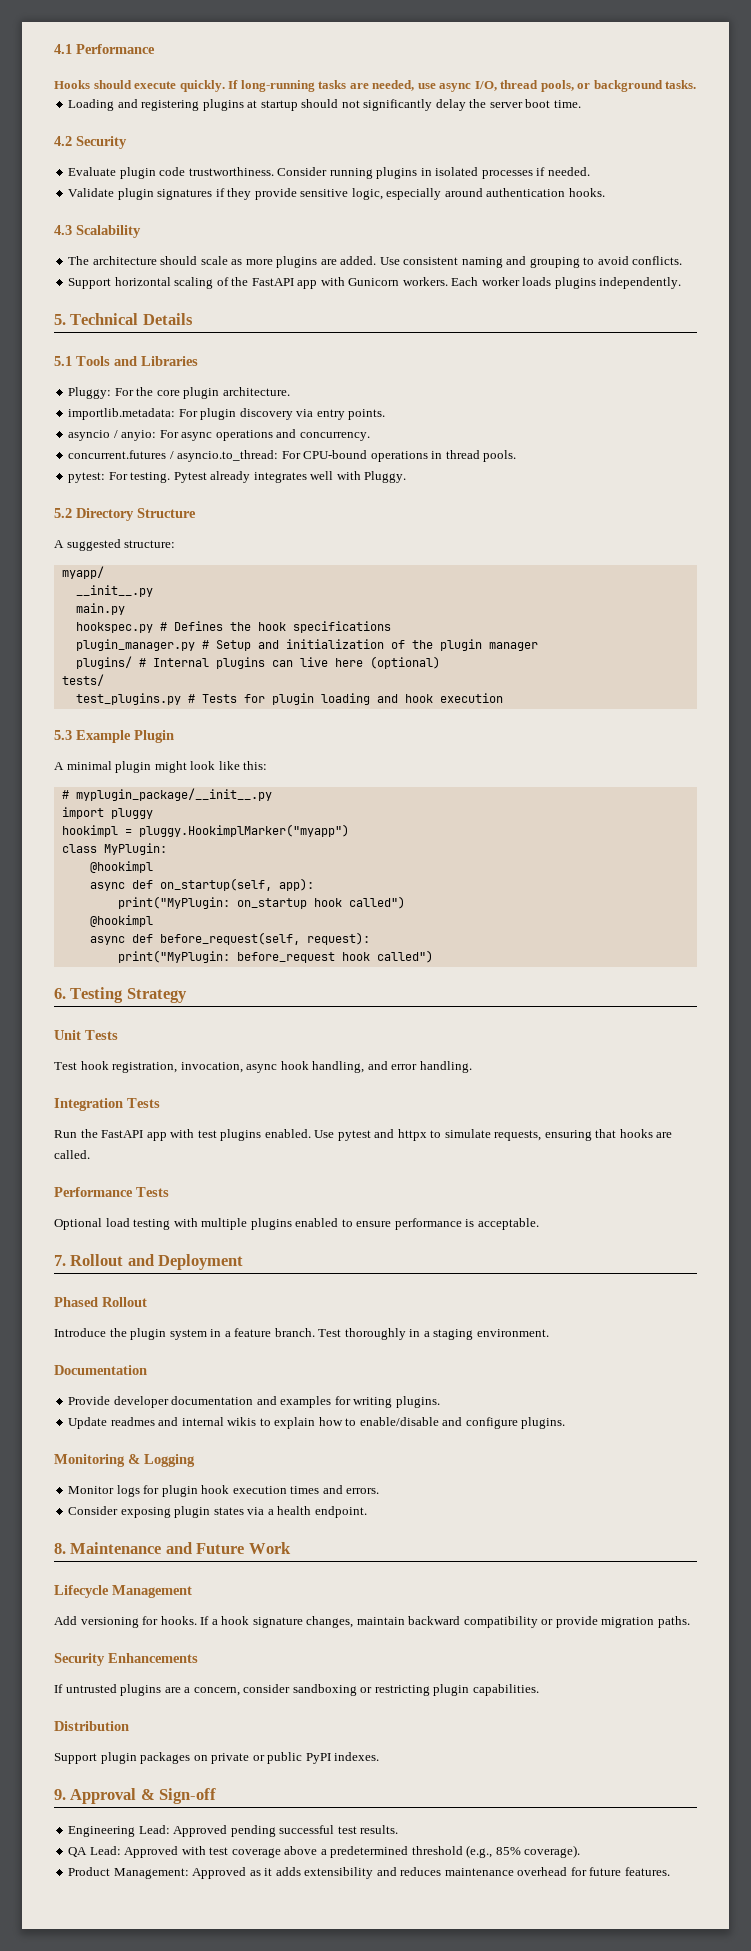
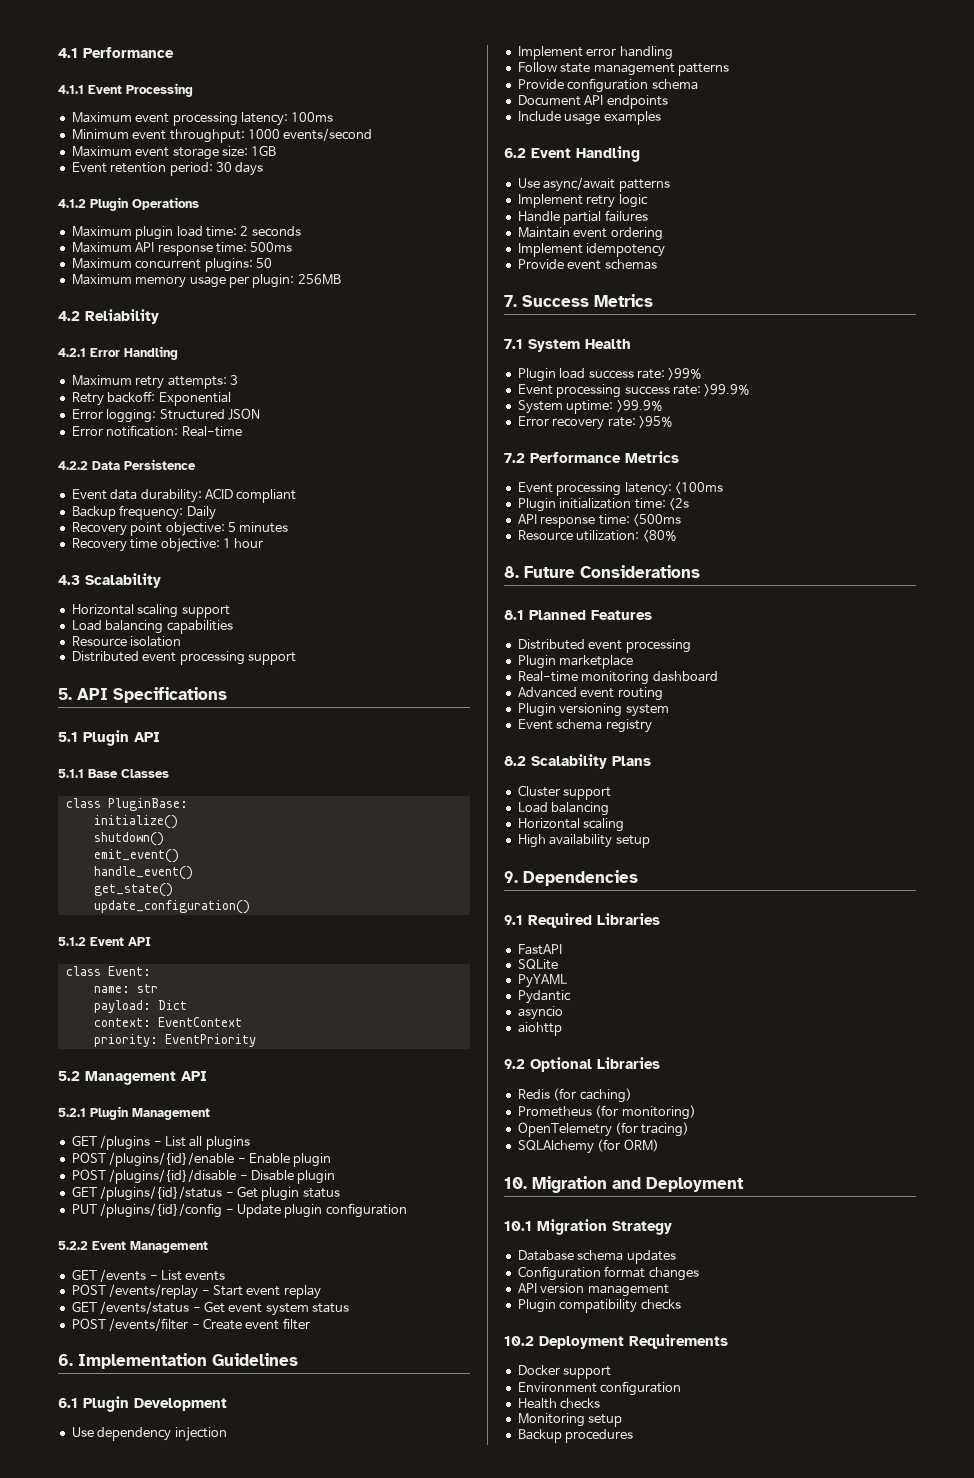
[54,80,697,92] [68,99,581,111] [54,136,127,149] [68,167,590,179] [68,188,605,200] [54,225,141,238] [68,256,683,268] [68,277,682,289] Hooks should execute quickly. If long-running tasks are needed, use async I/O, thread pools, or background tasks. // Loading and registering plugins at startup should not significantly delay the server boot time. // 4.2 Security // Evaluate plugin code trustworthiness. Consider running plugins in isolated processes if needed. // Validate plugin signatures if they provide sensitive logic, especially around authentication hooks. // 4.3 Scalability // The architecture should scale as more plugins are added. Use consistent naming and grouping to avoid conflicts. // Support horizontal scaling of the FastAPI app with Gunicorn workers. Each worker loads plugins independently. -> [58,83,193,97] [71,112,334,126] [71,128,373,143] [71,145,277,160] [71,162,264,176] [58,197,199,211] [71,226,301,240] [71,242,293,256] [71,258,272,272] [71,274,341,288] [58,309,159,324] [58,346,178,360] [71,375,238,389] [71,391,231,406] [71,408,260,423] [71,425,242,437] [58,459,196,470] [71,488,297,503] [71,505,216,520] [71,522,289,536] [71,538,264,552] [58,573,161,588] [71,604,230,618] [71,620,233,634] [71,636,182,647] [71,651,296,665] 4.1.1 Event Processing // Maximum event processing latency: 100ms // Minimum event throughput: 1000 events/second // Maximum event storage size: 1GB // Event retention period: 30 days // 4.1.2 Plugin Operations // Maximum plugin load time: 2 seconds // Maximum API response time: 500ms // Maximum concurrent plugins: 50 // Maximum memory usage per plugin: 256MB // 4.2 Reliability // 4.2.1 Error Handling // Maximum retry attempts: 3 // Retry backoff: Exponential // Error logging: Structured JSON // Error notification: Real-time // 4.2.2 Data Persistence // Event data durability: ACID compliant // Backup frequency: Daily // Recovery point objective: 5 minutes // Recovery time objective: 1 hour // 4.3 Scalability // Horizontal scaling support // Load balancing capabilities // Resource isolation // Distributed event processing support
[70,313,193,325] Technical Details -> [77,687,227,703] API Specifications
[76,356,198,366] [68,387,290,399] [68,408,386,420] [68,429,370,441] [68,450,517,462] [68,471,407,483] [54,508,196,521] [54,539,176,551] [61,566,104,579] [75,585,153,597] [75,603,125,615] [75,621,391,633] [75,639,538,651] [75,656,440,669] [61,674,104,686] [75,693,503,705] [54,730,174,743] [54,761,268,773] [61,788,272,801] [61,807,153,819] [61,824,349,837] [61,843,167,855] [89,861,153,873] [89,878,314,891] [117,896,405,909] [89,915,153,927] [89,932,370,945] [117,950,433,963] [54,987,187,1003] [54,1030,118,1040] [54,1061,472,1073] [54,1098,160,1111] [54,1129,673,1141] [54,1150,90,1159] [54,1187,169,1197] [54,1218,539,1230] [54,1254,244,1270] [54,1297,147,1307] [54,1328,549,1340] [54,1365,147,1375] [68,1396,440,1408] [68,1417,566,1429] [54,1454,195,1467] [68,1485,380,1497] [68,1506,367,1518] [54,1542,291,1554] [54,1585,192,1598] [54,1616,690,1628] [54,1653,198,1666] [54,1684,539,1696] [54,1721,129,1731] [54,1752,380,1764] [54,1788,217,1804] [68,1825,399,1837] [68,1845,581,1858] [68,1867,670,1879] Tools and Libraries // Pluggy: For the core plugin architecture. // importlib.metadata: For plugin discovery via entry points. // asyncio / anyio: For async operations and concurrency. // concurrent.futures / asyncio.to_thread: For CPU-bound operations in thread pools. // pytest: For testing. Pytest already integrates well with Pluggy. // 5.2 Directory Structure // A suggested structure: // myapp/ // __init__.py // main.py // hookspec.py # Defines the hook specifications // plugin_manager.py # Setup and initialization of the plugin manager // plugins/ # Internal plugins can live here (optional) // tests/ // test_plugins.py # Tests for plugin loading and hook execution // 5.3 Example Plugin // A minimal plugin might look like this: // # myplugin_package/__init__.py // import pluggy // hookimpl = pluggy.HookimplMarker("myapp") // class MyPlugin: // @hookimpl // async def on_startup(self, app): // print("MyPlugin: on_startup hook called") // @hookimpl // async def before_request(self, request): // print("MyPlugin: before_request hook called") // 6. Testing Strategy // Unit Tests // Test hook registration, invocation, async hook handling, and error handling. // Integration Tests // Run the FastAPI app with test plugins enabled. Use pytest and httpx to simulate requests, ensuring that hooks are called. // Performance Tests // Optional load testing with multiple plugins enabled to ensure performance is acceptable. // 7. Rollout and Deployment // Phased Rollout // Introduce the plugin system in a feature branch. Test thoroughly in a staging environment. // Documentation // Provide developer documentation and examples for writing plugins. // Update readmes and internal wikis to explain how to enable/disable and configure plugins. // Monitoring & Logging // Monitor logs for plugin hook execution times and errors. // Consider exposing plugin states via a health endpoint. // 8. Maintenance and Future Work // Lifecycle Management // Add versioning for hooks. If a hook signature changes, maintain backward compatibility or provide migration paths. // Security Enhancements // If untrusted plugins are a concern, consider sandboxing or restricting plugin capabilities. // Distribution // Support plugin packages on private or public PyPI indexes. // 9. Approval & Sign-off // Engineering Lead: Approved pending successful test results. // QA Lead: Approved with test coverage above a predetermined threshold (e.g., 85% coverage). // Product Management: Approved as it adds extensibility and reduces maintenance overhead for future features. -> [83,730,160,746] [58,769,169,778] [65,798,188,811] [93,815,178,829] [93,832,164,846] [93,849,179,863] [93,866,193,880] [93,883,173,897] [93,900,250,914] [58,937,151,946] [65,966,151,976] [93,984,158,993] [93,1000,187,1013] [93,1017,242,1027] [93,1034,256,1047] [58,1071,207,1085] [58,1106,210,1120] [71,1135,250,1150] [71,1152,332,1167] [71,1169,336,1184] [71,1186,340,1201] [71,1203,407,1218] [58,1241,208,1253] [71,1269,226,1282] [71,1284,321,1299] [71,1301,349,1316] [71,1318,310,1331] [58,1353,298,1369] [58,1396,227,1412] [71,1427,227,1441] [517,46,673,60] [517,62,729,76] [517,78,698,93] [517,95,668,109] [517,111,661,125] [504,146,640,162] [517,177,670,192] [517,194,648,208] [517,210,648,225] [517,227,663,241] [517,243,666,257] [517,259,657,270] [504,294,653,307] [504,339,631,352] [517,368,703,382] [517,384,751,398] [517,400,663,414] [517,416,673,430] [504,451,679,463] [517,482,723,496] [517,498,689,512] [517,514,681,528] [517,530,677,543] [504,565,700,578] [504,610,652,620] [517,639,691,653] [517,655,634,669] [517,671,718,685] [517,687,663,701] [517,703,669,717] [517,719,652,733] [504,754,651,769] [517,785,612,800] [517,802,610,816] [517,818,625,832] [517,834,650,848] [504,870,638,886] [504,913,660,928] [517,944,562,955] [517,959,558,970] [517,974,567,988] [517,990,571,1004] [517,1006,563,1020] [517,1022,562,1036] [504,1057,660,1072] [517,1088,632,1103] [517,1105,696,1120] [517,1122,690,1137] [517,1139,659,1154] [504,1176,744,1193] [504,1219,672,1235] [517,1250,676,1264] [517,1266,699,1281] [517,1283,669,1297] [517,1299,681,1313] [504,1334,728,1349] [517,1365,612,1379] [517,1381,682,1396] [517,1398,601,1409] [517,1413,623,1427] [517,1429,634,1443] Plugin API // 5.1.1 Base Classes // class PluginBase: // initialize() // shutdown() // emit_event() // handle_event() // get_state() // update_configuration() // 5.1.2 Event API // class Event: // name: str // payload: Dict // context: EventContext // priority: EventPriority // 5.2 Management API // 5.2.1 Plugin Management // GET /plugins - List all plugins // POST /plugins/{id}/enable - Enable plugin // POST /plugins/{id}/disable - Disable plugin // GET /plugins/{id}/status - Get plugin status // PUT /plugins/{id}/config - Update plugin configuration // 5.2.2 Event Management // GET /events - List events // POST /events/replay - Start event replay // GET /events/status - Get event system status // POST /events/filter - Create event filter // 6. Implementation Guidelines // 6.1 Plugin Development // Use dependency injection // Implement error handling // Follow state management patterns // Provide configuration schema // Document API endpoints // Include usage examples // 6.2 Event Handling // Use async/await patterns // Implement retry logic // Handle partial failures // Maintain event ordering // Implement idempotency // Provide event schemas // 7. Success Metrics // 7.1 System Health // Plugin load success rate: >99% // Event processing success rate: >99.9% // System uptime: >99.9% // Error recovery rate: >95% // 7.2 Performance Metrics // Event processing latency: <100ms // Plugin initialization time: <2s // API response time: <500ms // Resource utilization: <80% // 8. Future Considerations // 8.1 Planned Features // Distributed event processing // Plugin marketplace // Real-time monitoring dashboard // Advanced event routing // Plugin versioning system // Event schema registry // 8.2 Scalability Plans // Cluster support // Load balancing // Horizontal scaling // High availability setup // 9. Dependencies // 9.1 Required Libraries // FastAPI // SQLite // PyYAML // Pydantic // asyncio // aiohttp // 9.2 Optional Libraries // Redis (for caching) // Prometheus (for monitoring) // OpenTelemetry (for tracing) // SQLAlchemy (for ORM) // 10. Migration and Deployment // 10.1 Migration Strategy // Database schema updates // Configuration format changes // API version management // Plugin compatibility checks // 10.2 Deployment Requirements // Docker support // Environment configuration // Health checks // Monitoring setup // Backup procedures

